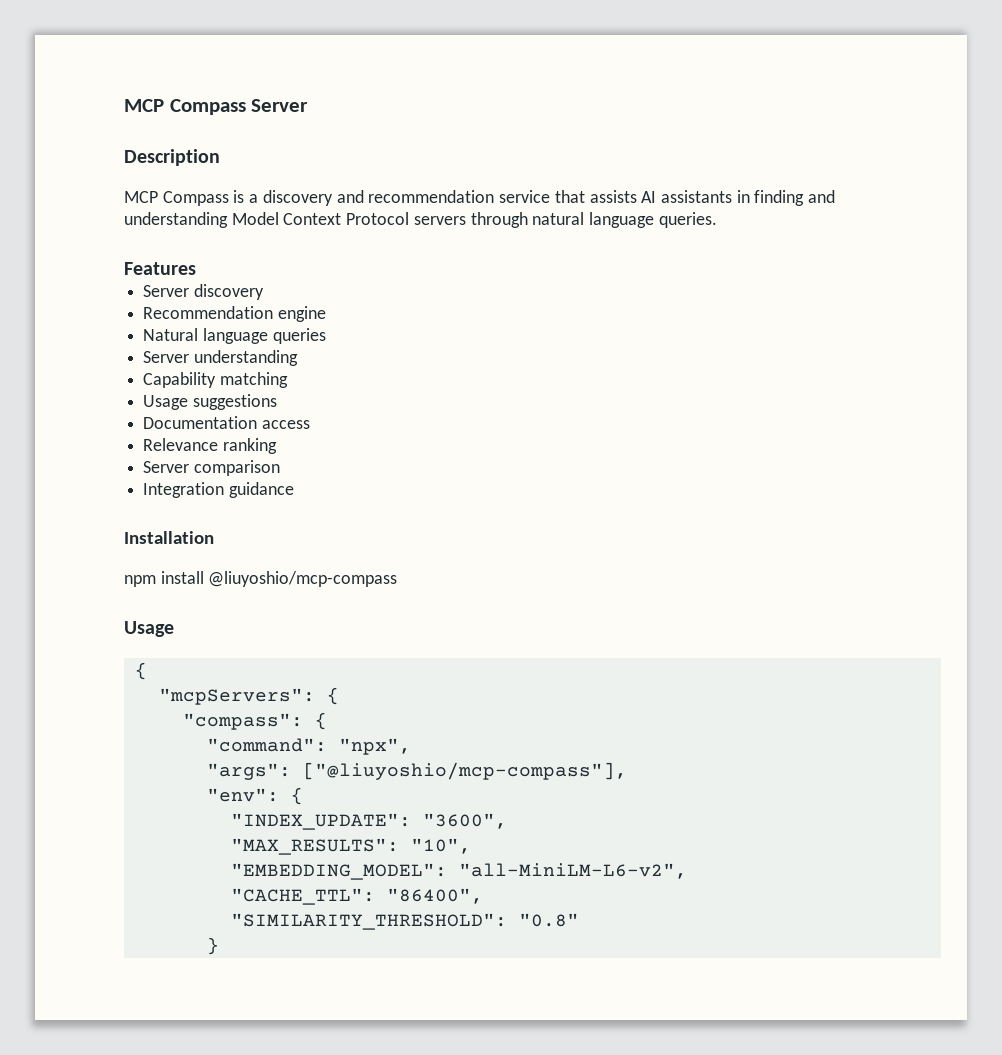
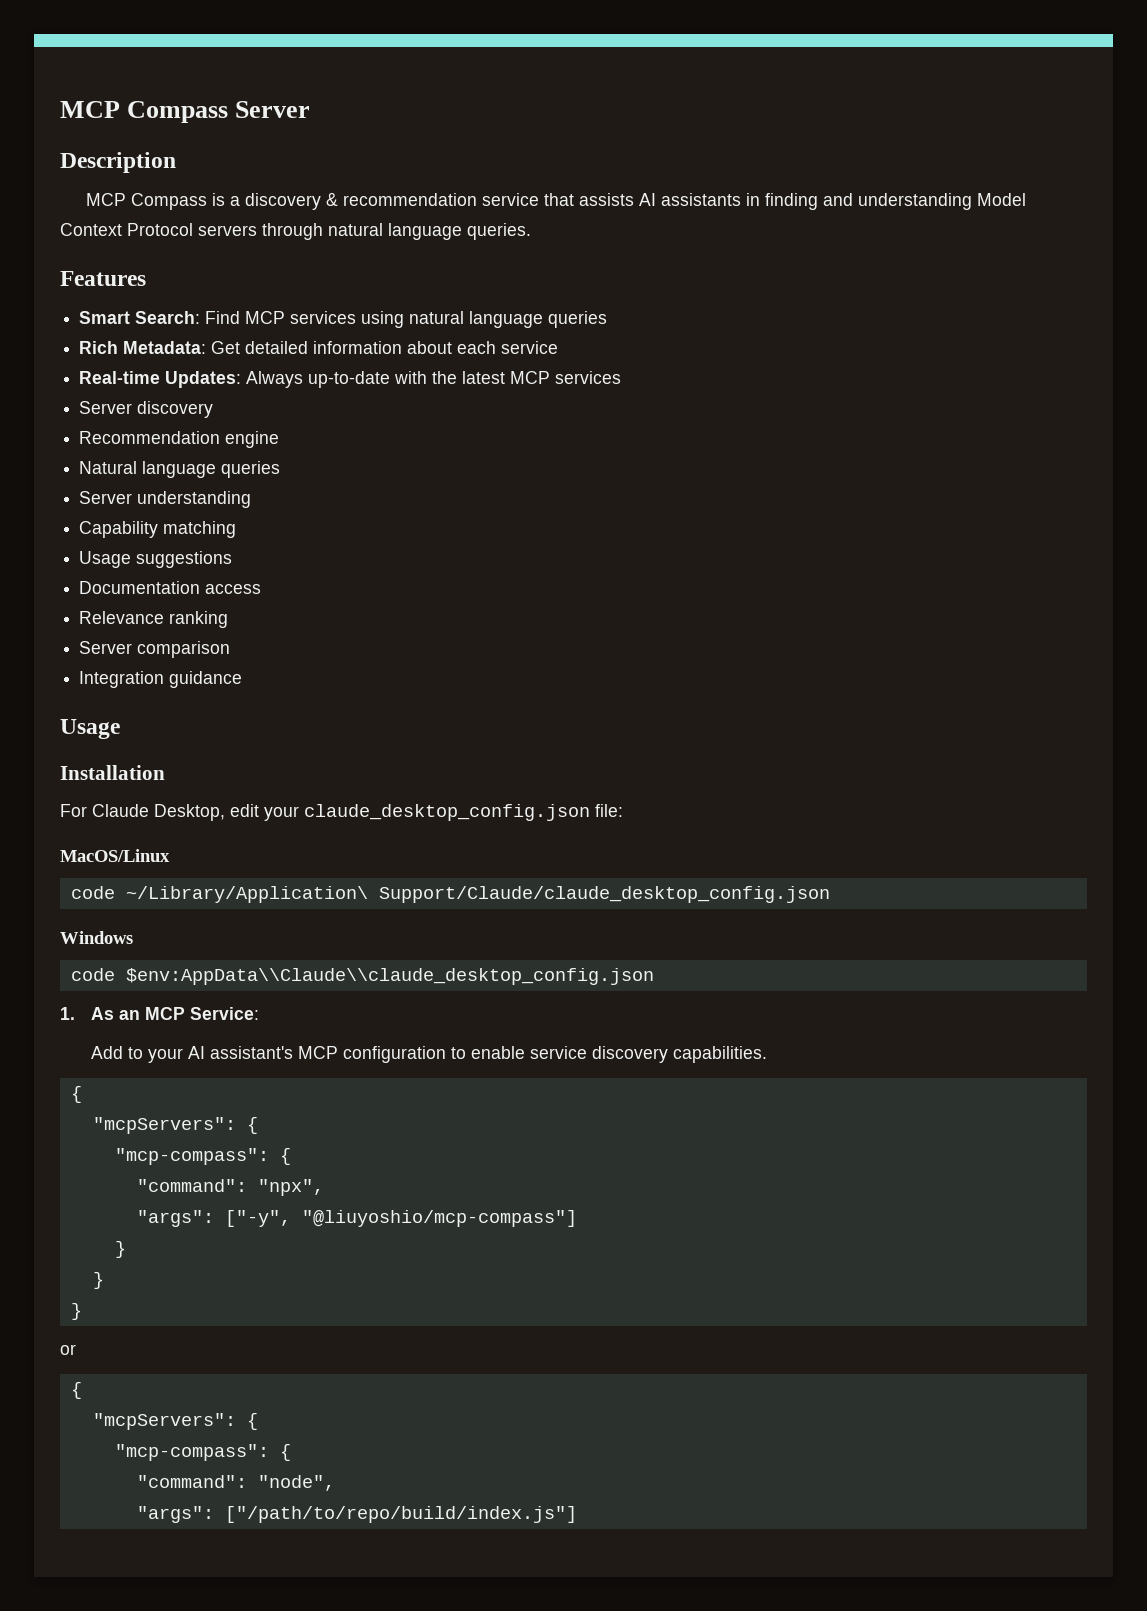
[336,190,364,203] and -> [325,193,338,206] &
(196, 268) none -> [79,311,608,328] [79,341,559,354] [79,371,622,388] // Smart Search: Find MCP services using natural language queries // Rich Metadata: Get detailed information about each service // Real-time Updates: Always up-to-date with the latest MCP services
(294, 490) none -> [60,719,120,739] // Usage
[124,571,398,587] [124,621,174,637] [134,662,147,680] [158,687,339,705] [182,713,303,730] npm install @liuyoshio/mcp-compass // Usage // { // "mcpServers": { // "compass": -> [60,804,623,821] [60,849,170,862] [70,886,830,903] [60,931,133,944] [70,968,654,985] [60,1007,260,1020] [91,1046,768,1063] [70,1086,82,1103] [92,1117,258,1134] [114,1148,269,1165] For Claude Desktop, edit your claude_desktop_config.json file: // MacOS/Linux // code ~/Library/Application\ Support/Claude/claude_desktop_config.json // Windows // code $env:AppData\\Claude\\claude_desktop_config.json // 1. As an MCP Service: // Add to your AI assistant's MCP configuration to enable service discovery capabilities. // { // "mcpServers": { // "mcp-compass":
[302,762,627,780] [206,787,303,805] [230,813,507,830] [230,838,471,855] [230,863,687,880] [230,888,483,905] [230,913,579,930] [206,937,219,955] ["@liuyoshio/mcp-compass"], // "env": { // "INDEX_UPDATE": "3600", // "MAX_RESULTS": "10", // "EMBEDDING_MODEL": "all-MiniLM-L6-v2", // "CACHE_TTL": "86400", // "SIMILARITY_THRESHOLD": "0.8" // } -> [224,1210,577,1227] [114,1241,126,1258] [92,1272,104,1289] [70,1303,82,1320] [60,1344,76,1355] [70,1382,82,1399] [92,1413,258,1430] [114,1444,291,1461] [136,1475,335,1491] [136,1506,577,1523] ["-y", "@liuyoshio/mcp-compass"] // } // } // } // or // { // "mcpServers": { // "mcp-compass": { // "command": "node", // "args": ["/path/to/repo/build/index.js"]

